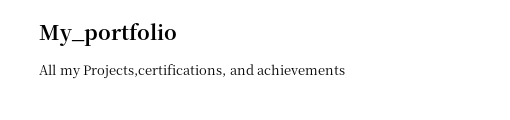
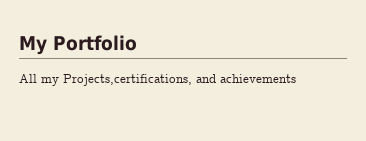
[39,23,177,46] My_portfolio -> [19,35,137,55] My Portfolio

